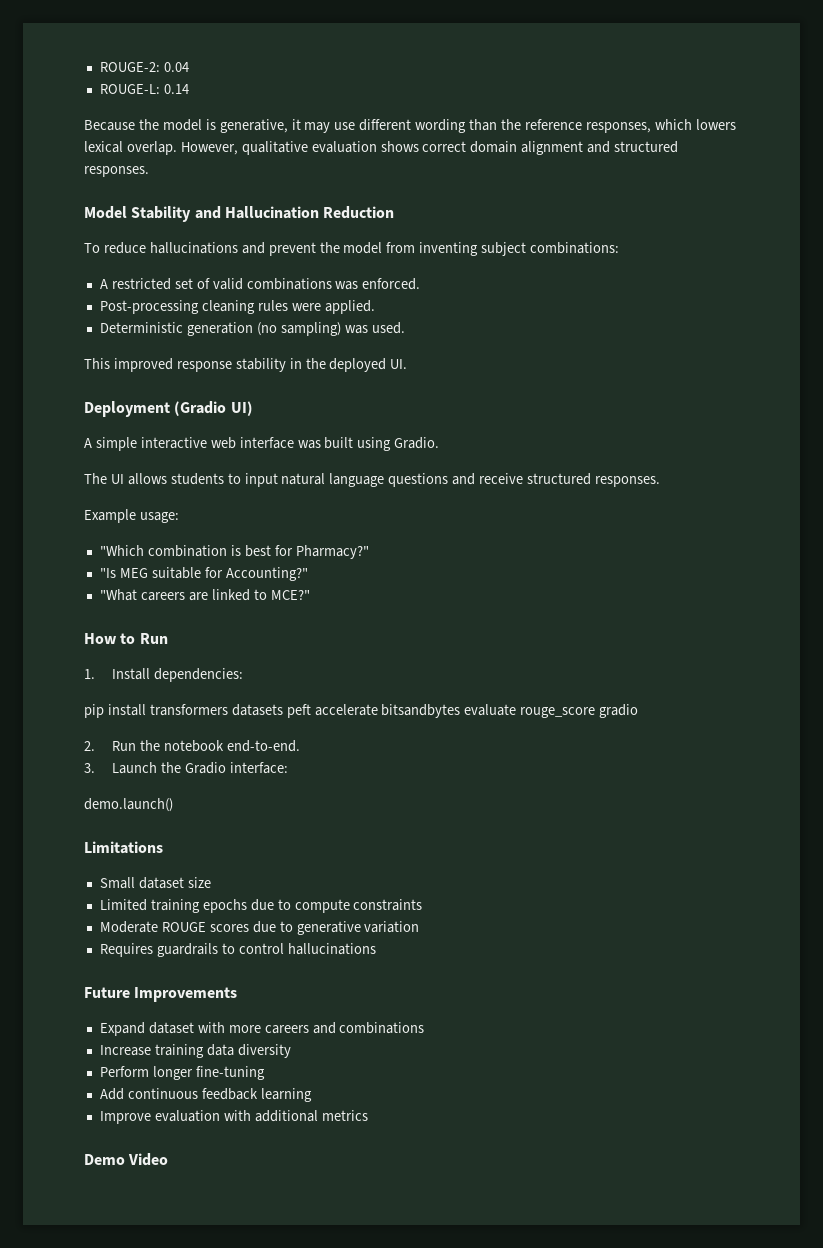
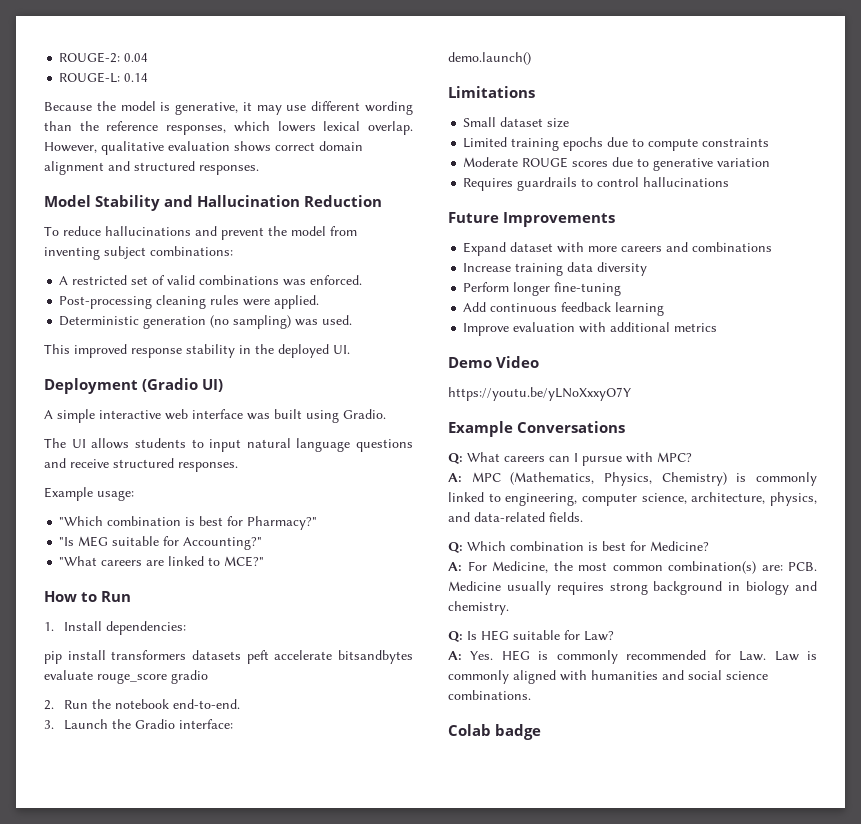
(169, 1159) none -> [448,387,631,401] [448,421,626,437] [448,452,692,466] [448,472,817,486] [448,492,817,506] [448,512,583,522] [448,541,709,553] [448,561,817,574] [448,581,817,595] [448,601,509,615] [448,630,614,642] [448,650,817,664] [448,670,768,684] [448,690,531,700] [448,724,542,740] // https://youtu.be/yLNoXxxyO7Y // Example Conversations // Q: What careers can I pursue with MPC? // A: MPC (Mathematics, Physics, Chemistry) is commonly linked to engineering, computer science, architecture, physics, and data-related fields. // Q: Which combination is best for Medicine? // A: For Medicine, the most common combination(s) are: PCB. Medicine usually requires strong background in biology and chemistry. // Q: Is HEG suitable for Law? // A: Yes. HEG is commonly recommended for Law. Law is commonly aligned with humanities and social science combinations. // Colab badge

